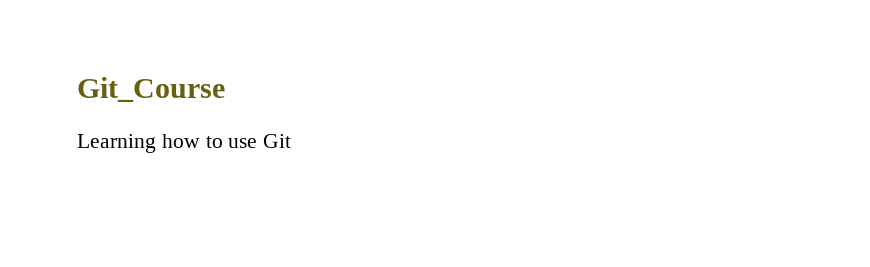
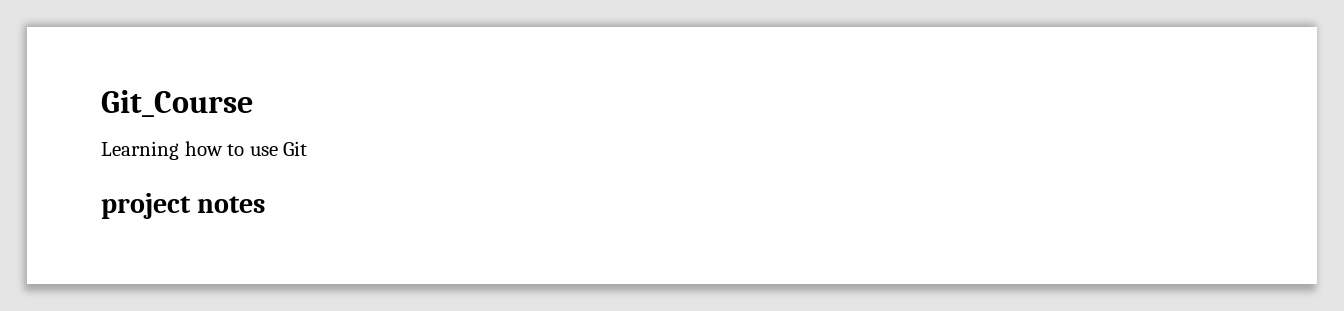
(292, 141) none -> [101,193,266,219] // project notes

